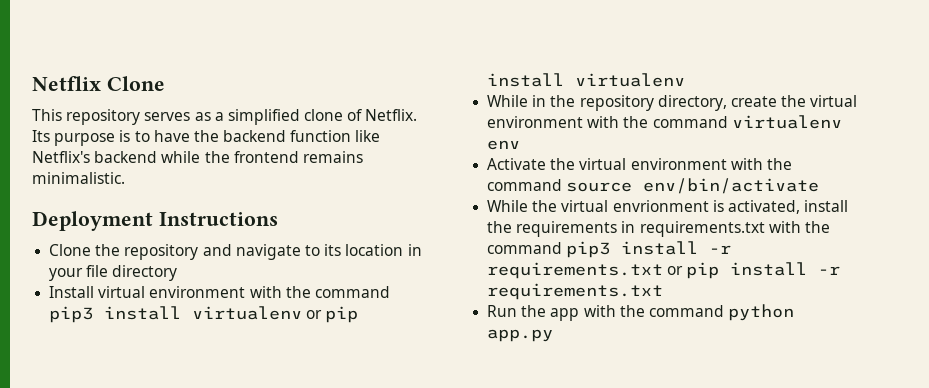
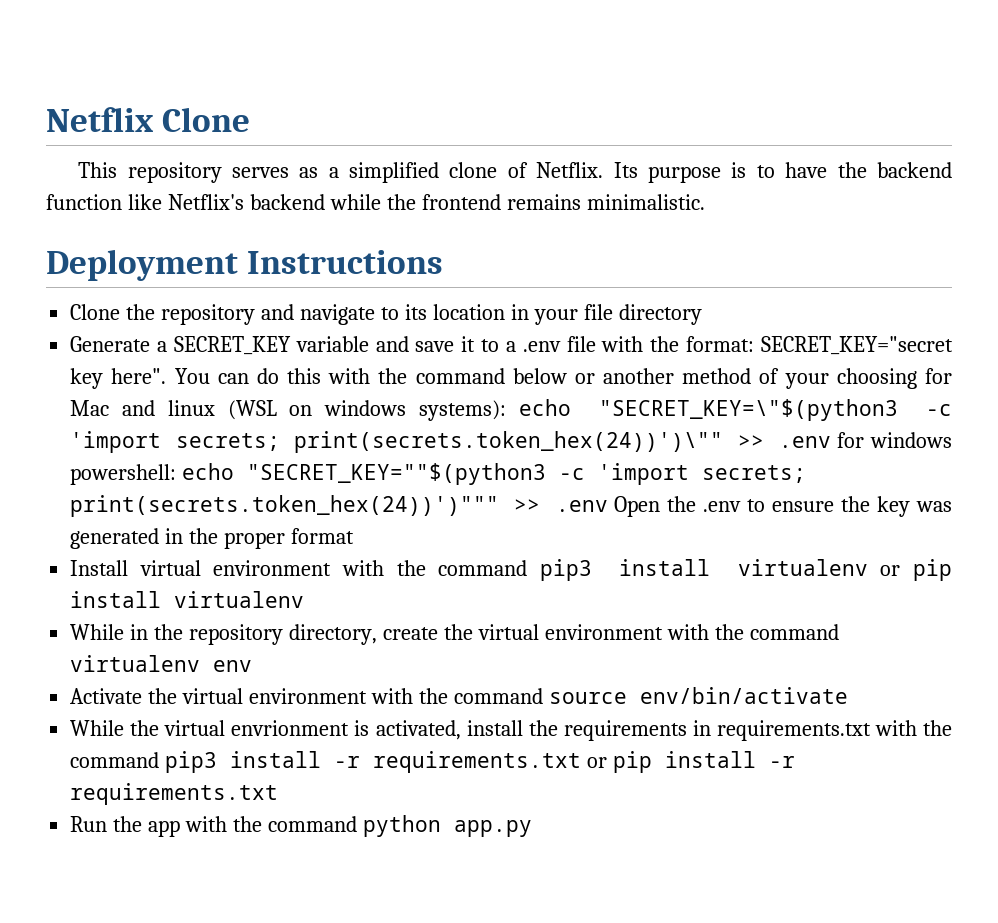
(178, 273) none -> [70,336,954,355] [70,368,952,389] [70,399,952,421] [70,431,952,453] [70,463,807,485] [70,495,953,517] [70,528,354,549] // Generate a SECRET_KEY variable and save it to a .env file with the format: SECRET_KEY="secret key here". You can do this with the command below or another method of your choosing for Mac and linux (WSL on windows systems): echo "SECRET_KEY=\"$(python3 -c 'import secrets; print(secrets.token_hex(24))')\"" >> .env for windows powershell: echo "SECRET_KEY=""$(python3 -c 'import secrets; print(secrets.token_hex(24))')""" >> .env Open the .env to ensure the key was generated in the proper format

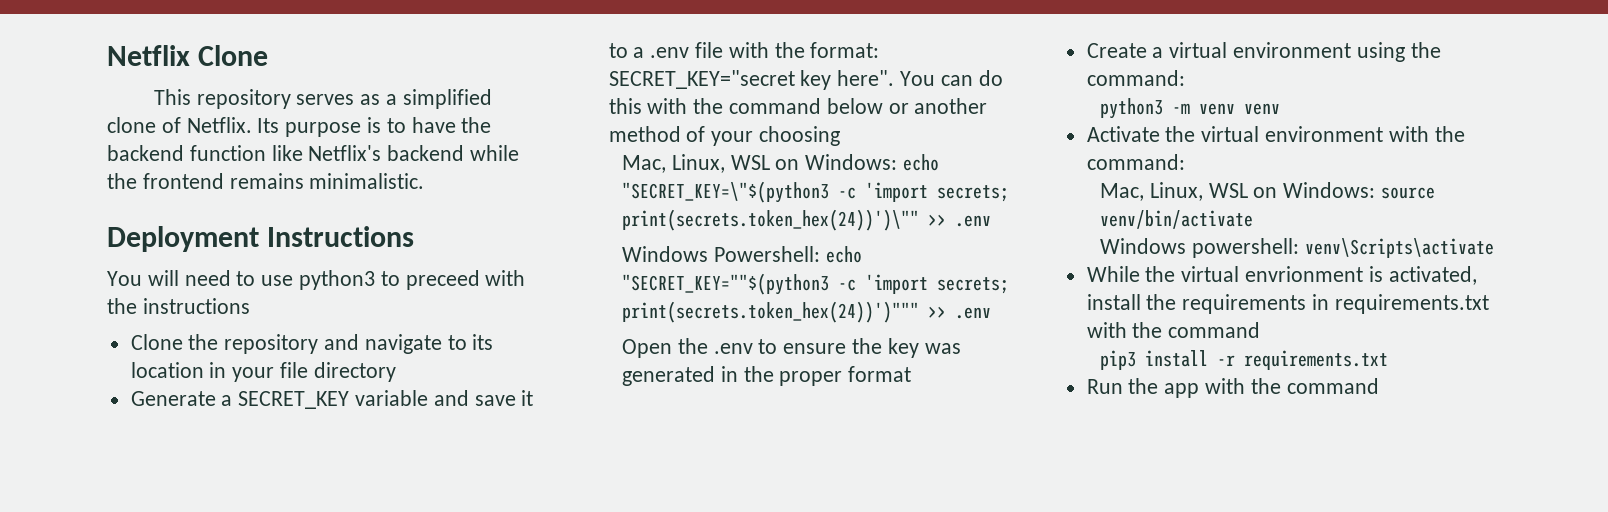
(444, 262) none -> [107,270,526,290] [107,298,250,314] // You will need to use python3 to preceed with the instructions
[924,368,952,384] [70,400,507,421] for Mac and linux (WSL on windows systems): -> [621,154,898,173] // Mac, Linux, WSL on Windows:
[837,432,952,448] [70,464,177,485] for windows powershell: -> [621,246,820,262] // Windows Powershell:
(608, 506) none -> (991, 313) //
[70,559,953,581] [70,591,305,608] [70,624,839,645] [70,655,253,672] Install virtual environment with the command pip3 install virtualenv or pip install virtualenv // While in the repository directory, create the virtual environment with the command virtualenv env -> [1086,42,1441,62] [1086,70,1185,86] [1099,98,1280,119] Create a virtual environment using the command: // python3 -m venv venv
[453,687,848,704] command source env/bin/activate -> [1086,154,1185,170] [1099,182,1435,201] [1099,210,1253,229] [1099,238,1494,258] command: // Mac, Linux, WSL on Windows: source venv/bin/activate // Windows powershell: venv\Scripts\activate
(160, 760) none -> (1261, 330) //
[587,751,796,773] [70,783,279,805] or pip install -r requirements.txt -> (1388, 360) none
[362,815,532,837] python app.py -> (1379, 386) none

